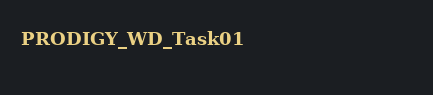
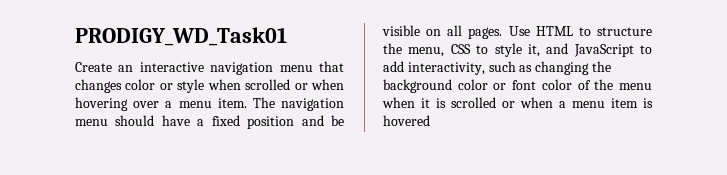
(245, 40) none -> [75,61,344,75] [75,79,344,93] [75,97,344,111] [75,115,344,129] [382,25,652,39] [383,43,652,57] [383,61,611,75] [383,79,652,93] [382,97,653,108] [383,115,430,126] // Create an interactive navigation menu that changes color or style when scrolled or when hovering over a menu item. The navigation menu should have a fixed position and be visible on all pages. Use HTML to structure the menu, CSS to style it, and JavaScript to add interactivity, such as changing the background color or font color of the menu when it is scrolled or when a menu item is hovered

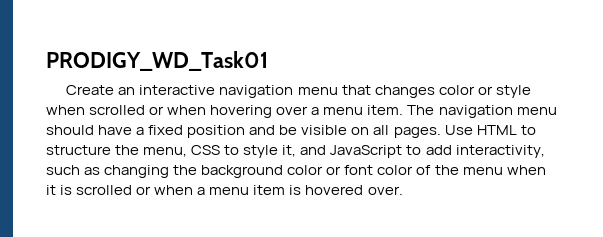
(430, 120) none -> [367,186,403,195] over.

